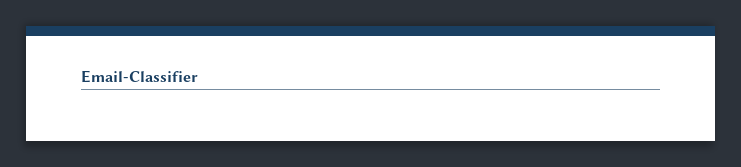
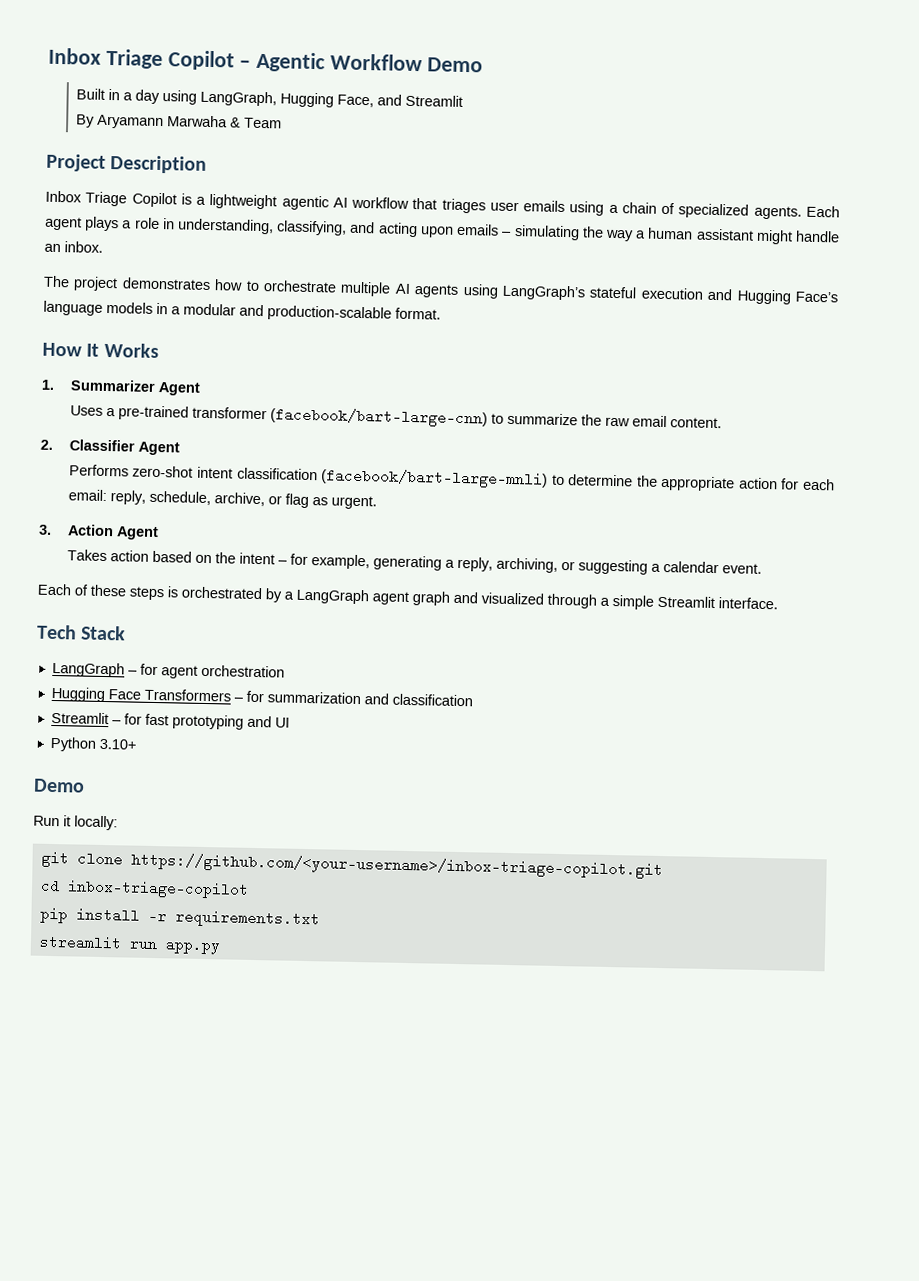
[81,70,198,83] Email-Classifier -> [48,47,483,73] [75,88,463,108] [75,114,282,130] [46,153,208,174] [45,190,841,220] [45,216,841,245] [44,241,103,253] [43,275,838,305] [43,300,441,322] [42,342,159,359] [41,379,201,396] [69,405,722,429] [40,439,180,456] [68,464,835,492] [67,489,377,510] [39,524,159,541] [66,549,762,575] [37,583,778,610] [36,624,127,641] [51,661,285,679] [50,686,473,707] [50,711,290,730] [49,736,136,752] [33,778,85,793] [33,815,118,831] [40,851,663,880] [39,878,249,899] [39,907,320,929] [38,934,221,955] Inbox Triage Copilot – Agentic Workflow Demo // Built in a day using LangGraph, Hugging Face, and Streamlit // By Aryamann Marwaha & Team // Project Description // Inbox Triage Copilot is a lightweight agentic AI workflow that triages user emails using a chain of specialized agents. Each agent plays a role in understanding, classifying, and acting upon emails – simulating the way a human assistant might handle an inbox. // The project demonstrates how to orchestrate multiple AI agents using LangGraph’s stateful execution and Hugging Face’s language models in a modular and production-scalable format. // How It Works // 1. Summarizer Agent // Uses a pre-trained transformer (facebook/bart-large-cnn) to summarize the raw email content. // 2. Classifier Agent // Performs zero-shot intent classification (facebook/bart-large-mnli) to determine the appropriate action for each email: reply, schedule, archive, or flag as urgent. // 3. Action Agent // Takes action based on the intent – for example, generating a reply, archiving, or suggesting a calendar event. // Each of these steps is orchestrated by a LangGraph agent graph and visualized through a simple Streamlit interface. // Tech Stack // LangGraph – for agent orchestration // Hugging Face Transformers – for summarization and classification // Streamlit – for fast prototyping and UI // Python 3.10+ // Demo // Run it locally: // git clone https://github.com/<your-username>/inbox-triage-copilot.git // cd inbox-triage-copilot // pip install -r requirements.txt // streamlit run app.py

